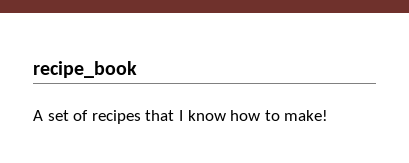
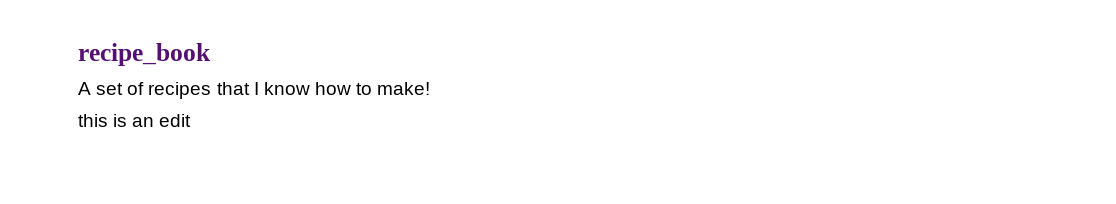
(329, 115) none -> [78,114,192,127] // this is an edit

